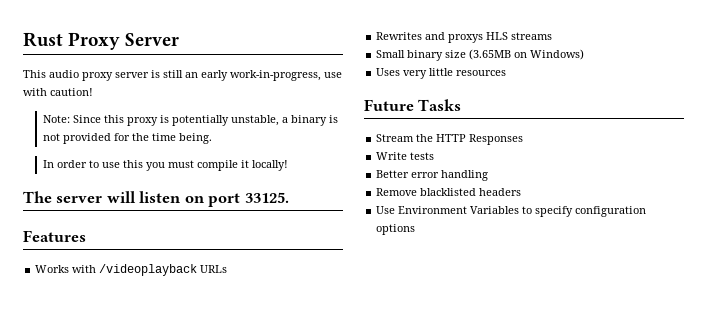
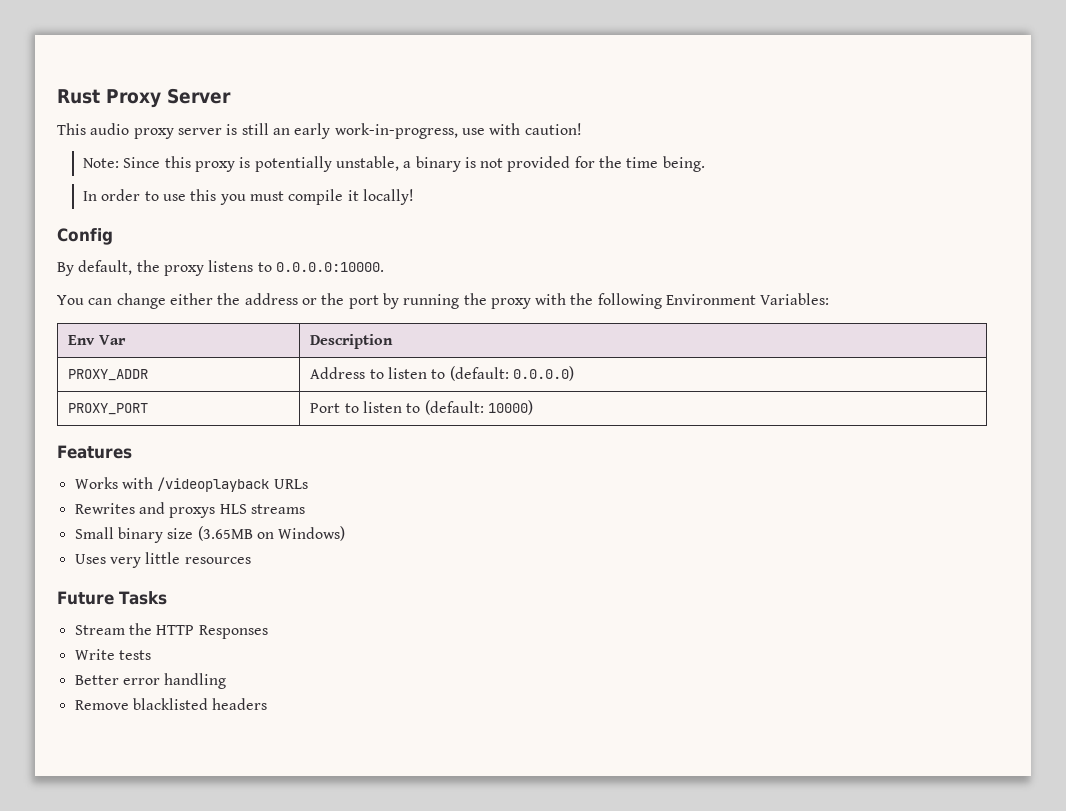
[23,191,289,207] The server will listen on port 33125. -> [57,228,113,245] [57,260,384,276] [57,293,830,309] [68,335,126,345] [310,334,394,349] [68,369,149,381] [310,366,574,381] [68,403,149,415] [310,400,533,415] Config // By default, the proxy listens to 0.0.0.0:10000. // You can change either the address or the port by running the proxy with the following Environment Variables: // Env Var | Description // PROXY_ADDR | Address to listen to (default: 0.0.0.0) // PROXY_PORT | Port to listen to (default: 10000)
[376,206,647,217] [376,224,416,235] // Use Environment Variables to specify configuration options -> (268, 704) none

